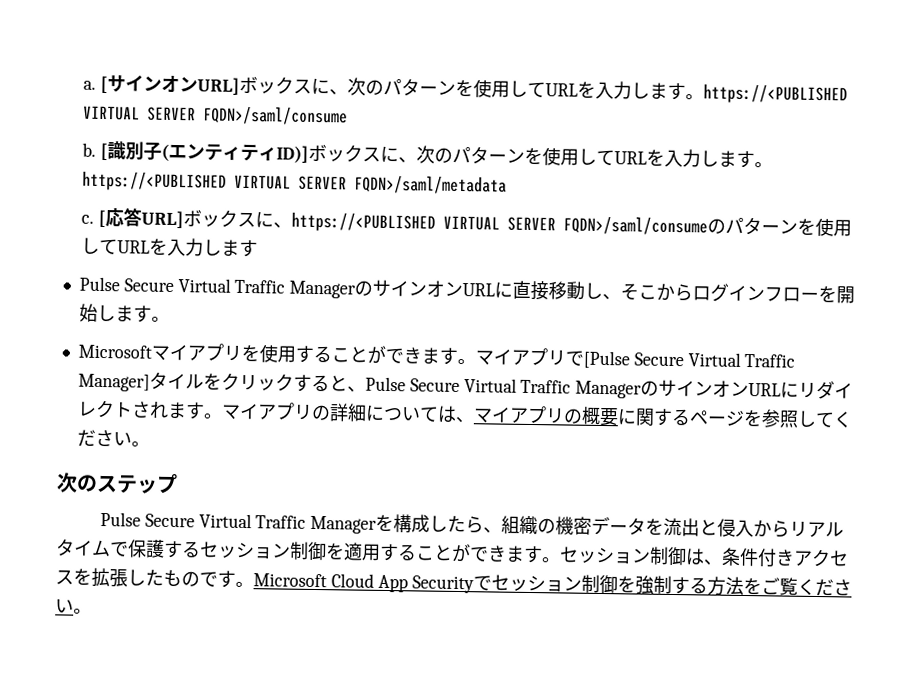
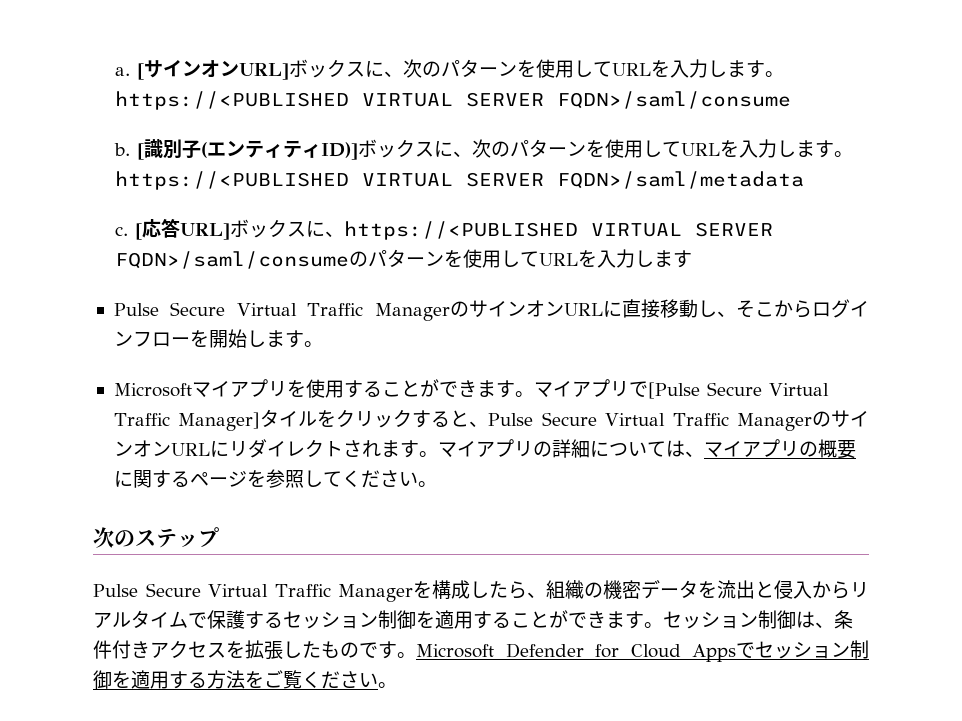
[330,573,474,594] Cloud App Security -> [505,643,736,662] Defender for Cloud Apps
[634,575,672,595] 強制 -> [131,670,169,689] 適用

